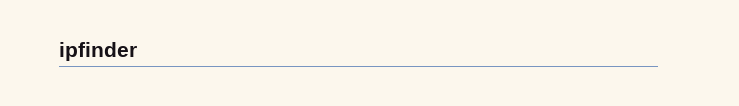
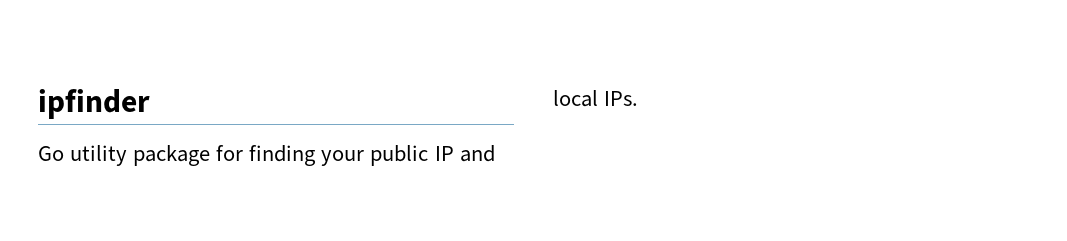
(137, 51) none -> [38,145,495,166] [553,90,639,107] // Go utility package for finding your public IP and local IPs.

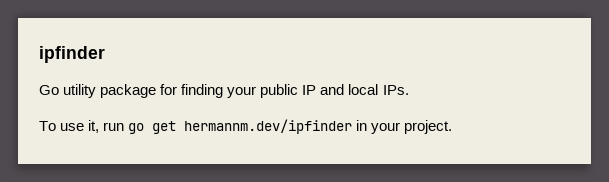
(639, 98) none -> [39,119,453,134] // To use it, run go get hermannm.dev/ipfinder in your project.

